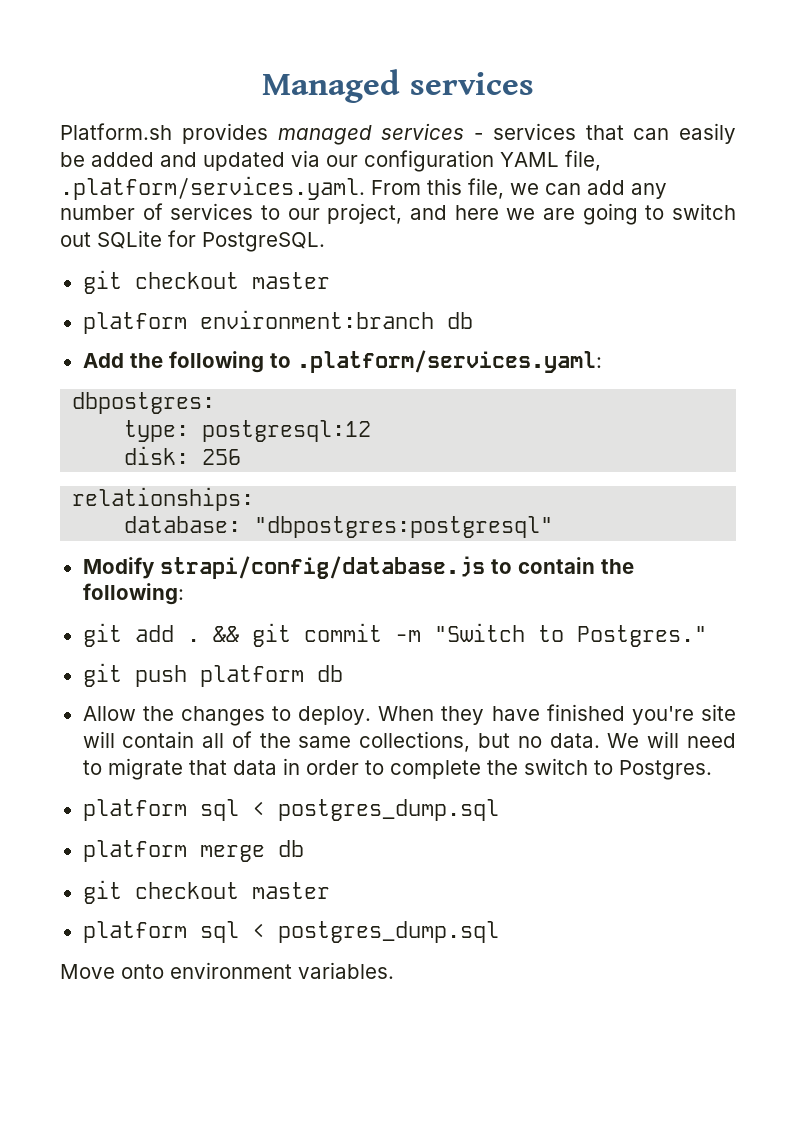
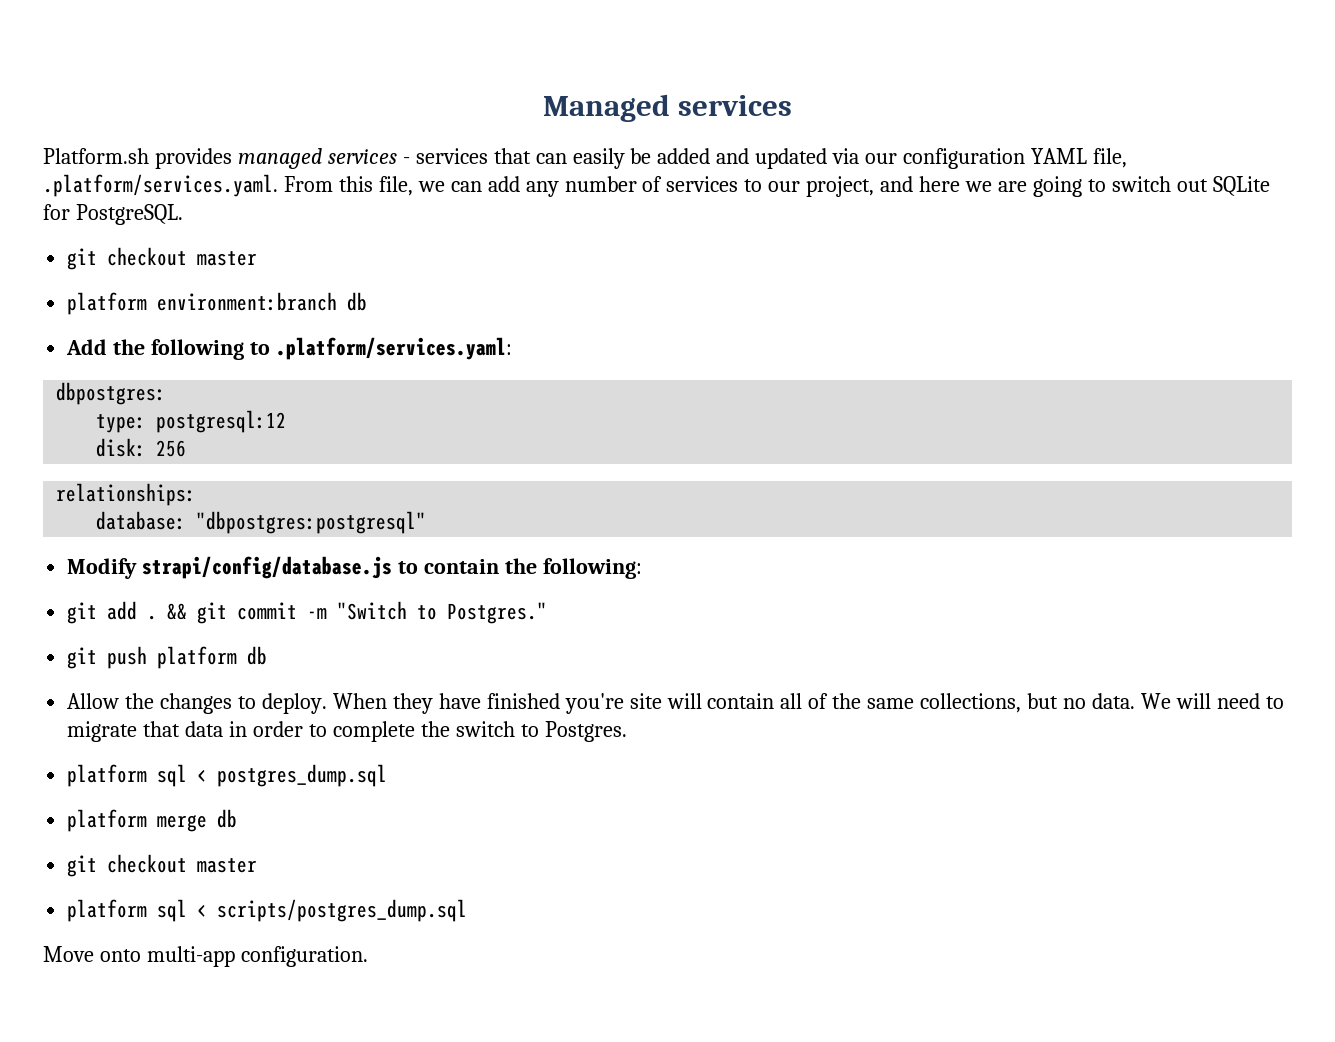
[277,921,499,943] postgres_dump.sql -> [217,899,468,922] scripts/postgres_dump.sql
[170,962,394,979] environment variables. -> [146,946,368,967] multi-app configuration.

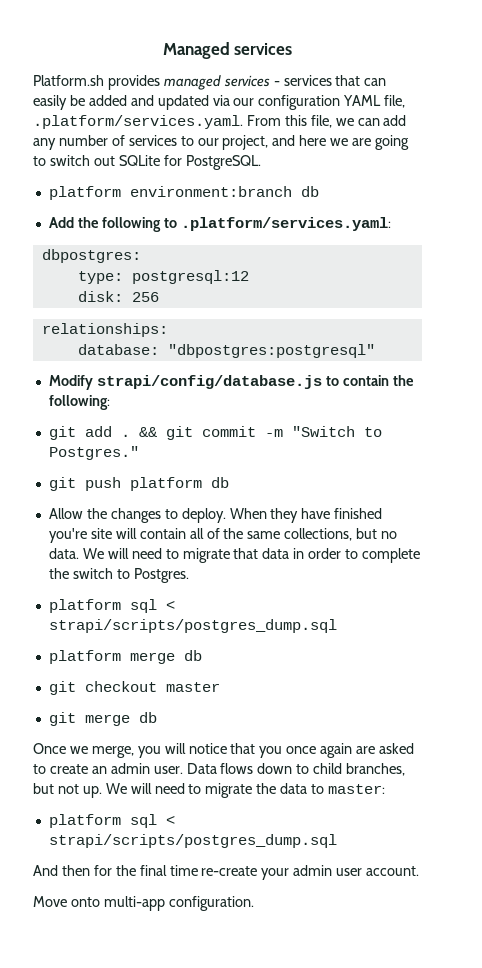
[67,247,258,270] // git checkout master -> (261, 162) none
[217,764,388,787] postgres_dump.sql -> [48,619,337,633] strapi/scripts/postgres_dump.sql
[67,899,468,922] platform sql < scripts/postgres_dump.sql -> [48,712,157,726] [33,743,415,758] [33,763,406,776] [33,783,386,798] [48,814,175,828] [48,834,337,848] [33,865,420,880] git merge db // Once we merge, you will notice that you once again are asked to create an admin user. Data flows down to child branches, but not up. We will need to migrate the data to master: // platform sql < strapi/scripts/postgres_dump.sql // And then for the final time re-create your admin user account.

